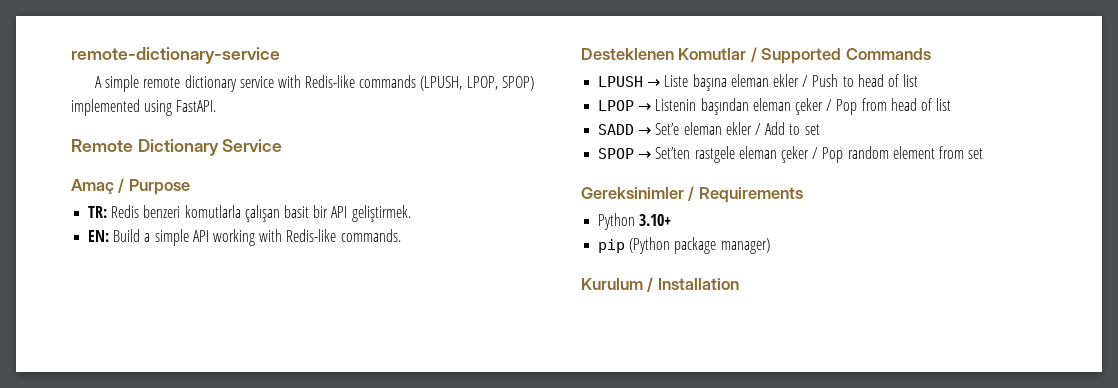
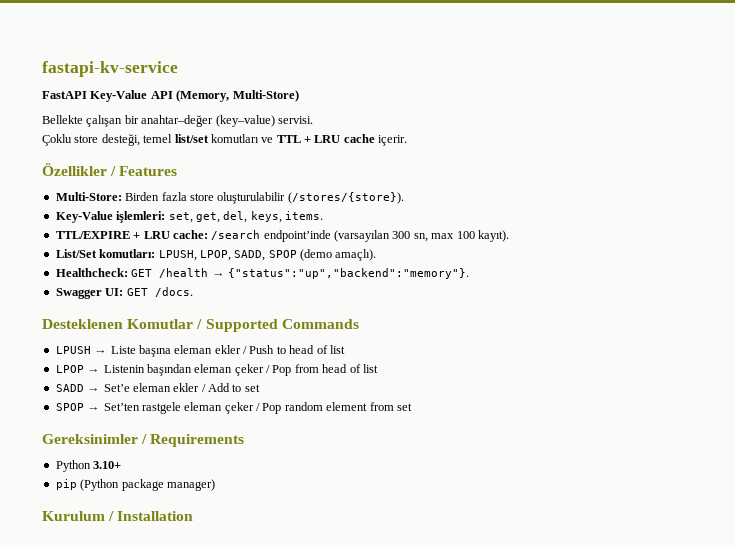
[71,47,280,64] [94,75,534,92] [71,99,217,116] [71,139,283,156] [71,178,190,195] [88,205,411,222] [88,229,401,246] remote-dictionary-service // A simple remote dictionary service with Redis-like commands (LPUSH, LPOP, SPOP) implemented using FastAPI. // Remote Dictionary Service // Amaç / Purpose // TR: Redis benzeri komutlarla çalışan basit bir API geliştirmek. // EN: Build a simple API working with Redis-like commands. -> [42,61,178,77] [42,90,299,102] [42,115,313,127] [42,134,408,146] [42,163,178,176] [55,192,404,204] [55,211,323,223] [55,230,509,242] [55,249,377,261] [55,268,469,279] [55,287,193,299] fastapi-kv-service // FastAPI Key-Value API (Memory, Multi-Store) // Bellekte çalışan bir anahtar–değer (key–value) servisi. // Çoklu store desteği, temel list/set komutları ve TTL + LRU cache içerir. // Özellikler / Features // Multi-Store: Birden fazla store oluşturulabilir (/stores/{store}). // Key-Value işlemleri: set, get, del, keys, items. // TTL/EXPIRE + LRU cache: /search endpoint’inde (varsayılan 300 sn, max 100 kayıt). // List/Set komutları: LPUSH, LPOP, SADD, SPOP (demo amaçlı). // Healthcheck: GET /health → {"status":"up","backend":"memory"}. // Swagger UI: GET /docs.

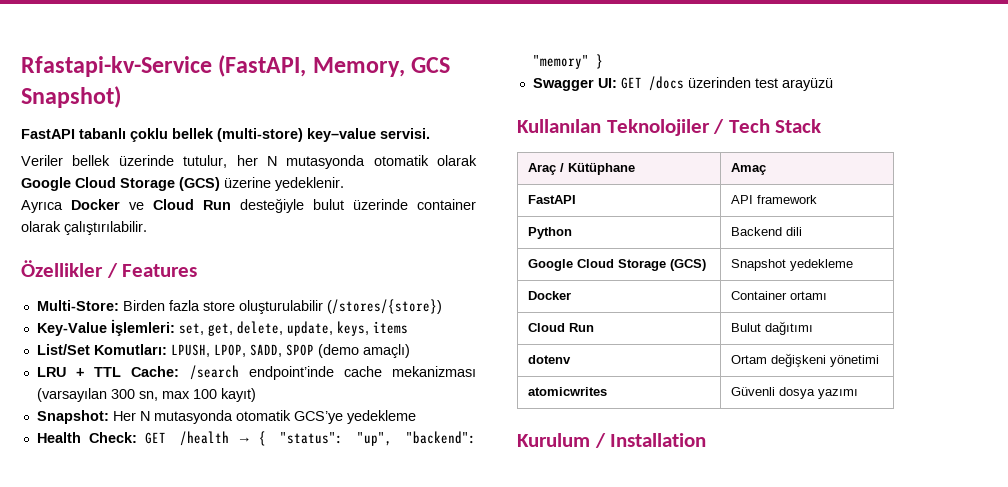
[42,61,178,77] [42,90,299,102] [42,115,313,127] [42,134,408,146] fastapi-kv-service // FastAPI Key-Value API (Memory, Multi-Store) // Bellekte çalışan bir anahtar–değer (key–value) servisi. // Çoklu store desteği, temel list/set komutları ve TTL + LRU cache içerir. -> [21,55,451,77] [21,86,121,108] [21,128,430,142] [21,155,477,169] [21,177,344,191] [21,198,476,213] [21,221,147,235] Rfastapi-kv-Service (FastAPI, Memory, GCS Snapshot) // FastAPI tabanlı çoklu bellek (multi-store) key–value servisi. // Veriler bellek üzerinde tutulur, her N mutasyonda otomatik olarak Google Cloud Storage (GCS) üzerine yedeklenir. // Ayrıca Docker ve Cloud Run desteğiyle bulut üzerinde container olarak çalıştırılabilir.
[287,192,404,204] [55,211,166,223] (/stores/{store}). // Key-Value işlemleri: -> [326,299,442,314] [36,319,175,336] (/stores/{store}) // Key-Value İşlemleri:
[223,211,323,223] [55,230,331,242] del, keys, items. // TTL/EXPIRE + LRU cache: /search endpoint’inde -> [236,321,408,336] [36,344,410,358] [36,365,476,380] delete, update, keys, items // List/Set Komutları: LPUSH, LPOP, SADD, SPOP (demo amaçlı) // LRU + TTL Cache: /search endpoint’inde cache mekanizması
[477,230,509,242] [55,249,377,261] [55,268,469,279] [55,287,193,299] [42,319,359,332] [55,345,345,357] [55,364,378,376] [55,383,260,392] [55,402,412,414] [42,434,245,447] [55,460,122,472] [55,479,215,491] kayıt). // List/Set komutları: LPUSH, LPOP, SADD, SPOP (demo amaçlı). // Healthcheck: GET /health → {"status":"up","backend":"memory"}. // Swagger UI: GET /docs. // Desteklenen Komutlar / Supported Commands // LPUSH → Liste başına eleman ekler / Push to head of list // LPOP → Listenin başından eleman çeker / Pop from head of list // SADD → Set’e eleman ekler / Add to set // SPOP → Set’ten rastgele eleman çeker / Pop random element from set // Gereksinimler / Requirements // Python 3.10+ // pip (Python package manager) -> [220,388,256,402] [36,410,416,424] [36,431,477,446] [532,54,603,69] [532,76,833,91] [517,119,822,136] [528,162,636,175] [731,163,767,175] [528,195,577,204] [731,195,818,204] [528,227,573,239] [731,227,803,236] [528,259,707,271] [731,259,854,271] [528,291,572,300] [731,291,828,300] [528,323,595,332] [731,321,814,335] [528,355,572,364] [731,353,880,367] [528,387,608,396] [731,387,859,399] kayıt) // Snapshot: Her N mutasyonda otomatik GCS’ye yedekleme // Health Check: GET /health → { "status": "up", "backend": "memory" } // Swagger UI: GET /docs üzerinden test arayüzü // Kullanılan Teknolojiler / Tech Stack // Araç / Kütüphane | Amaç // FastAPI | API framework // Python | Backend dili // Google Cloud Storage (GCS) | Snapshot yedekleme // Docker | Container ortamı // Cloud Run | Bulut dağıtımı // dotenv | Ortam değişkeni yönetimi // atomicwrites | Güvenli dosya yazımı

